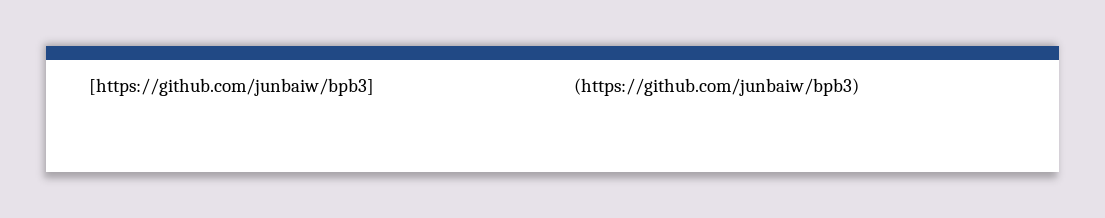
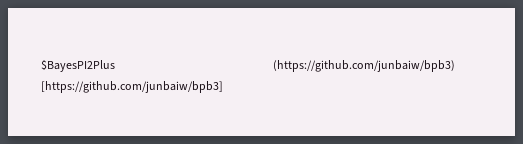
(89, 87) none -> [41,60,115,72] $BayesPI2Plus //

